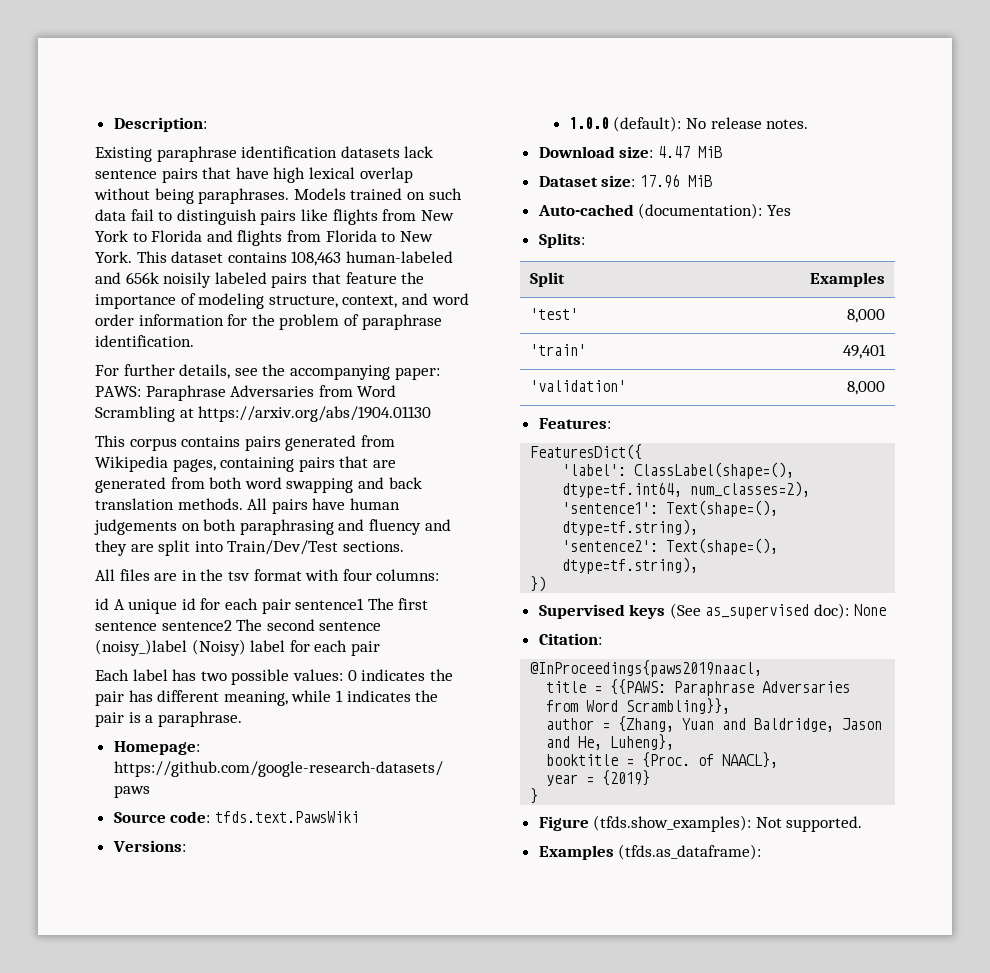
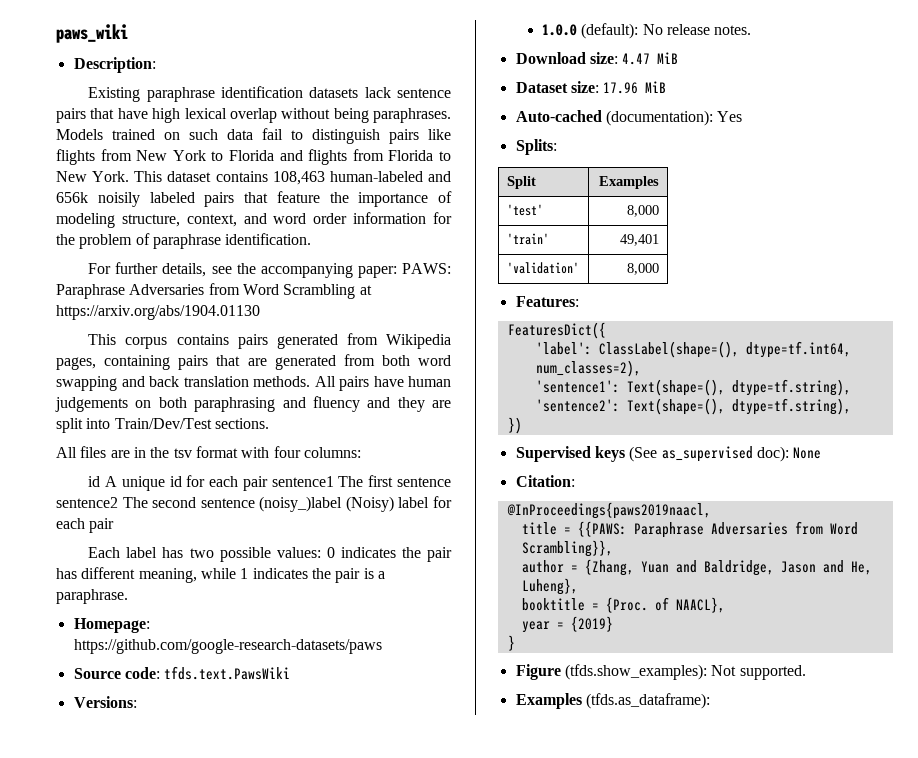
(113, 124) none -> [56,24,128,43] paws_wiki //

